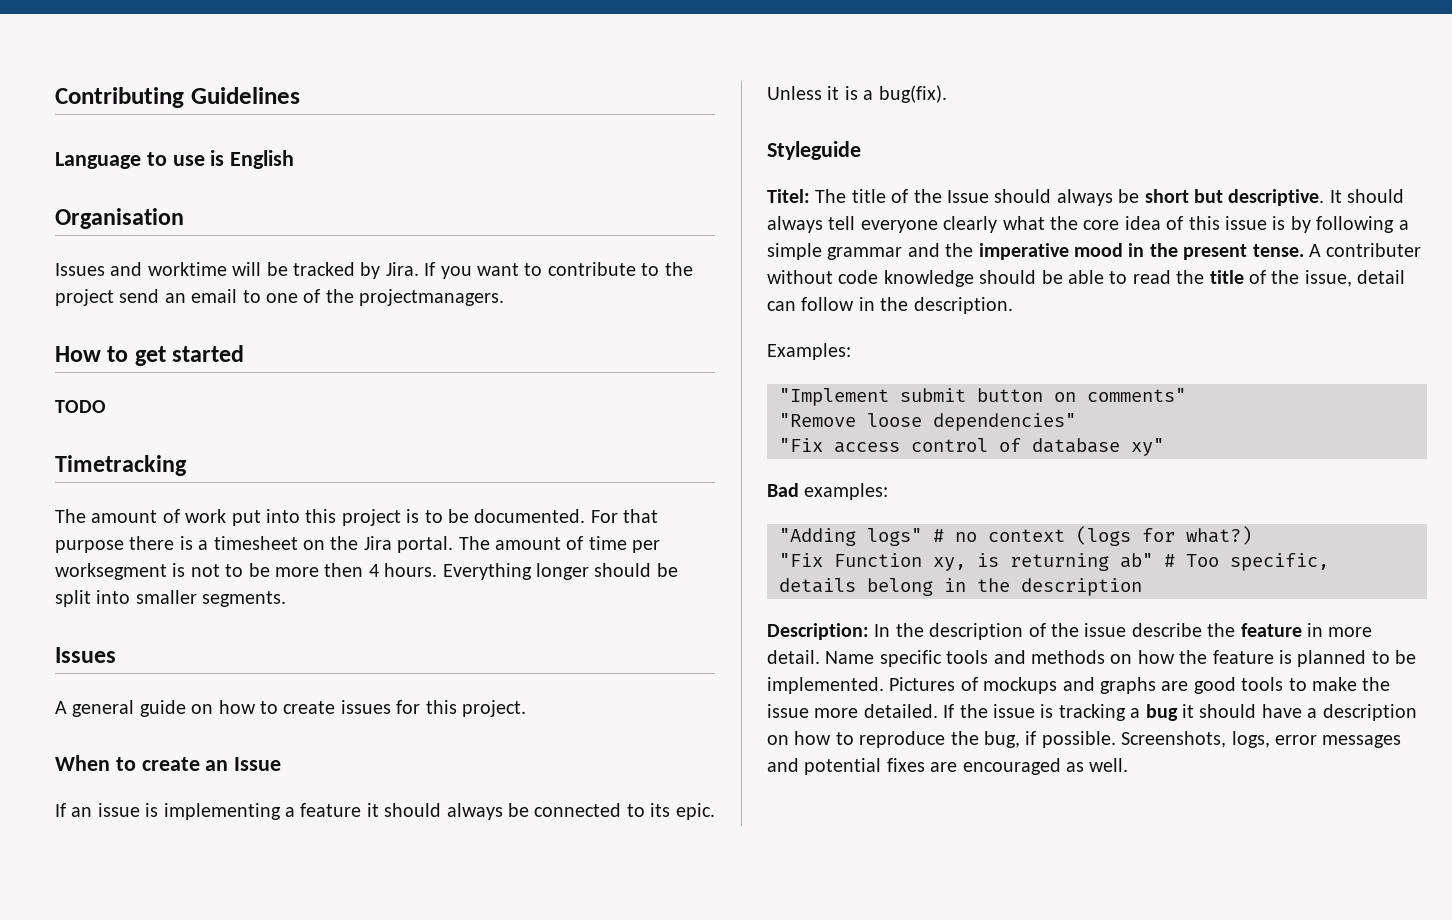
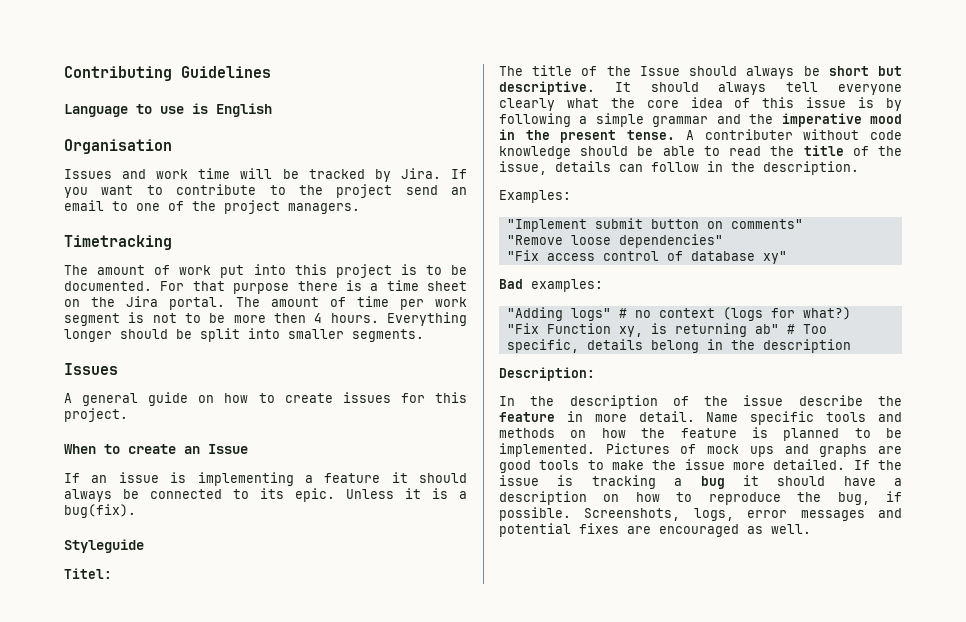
[147,262,227,276] worktime -> [156,168,231,179] work time
[359,289,505,306] [55,345,245,366] [55,400,106,413] projectmanagers. // How to get started // TODO -> [224,200,360,214] project managers.
[213,536,298,550] timesheet -> [386,280,467,291] time sheet
[55,563,167,580] worksegment -> [435,297,467,307] [64,313,120,326] work segment
(810, 196) none -> (112, 573) //
[1357,270,1406,284] detail -> [555,161,611,172] details
(869, 631) none -> (595, 374) //
[983,677,1058,694] mockups -> [707,444,774,457] mock ups

